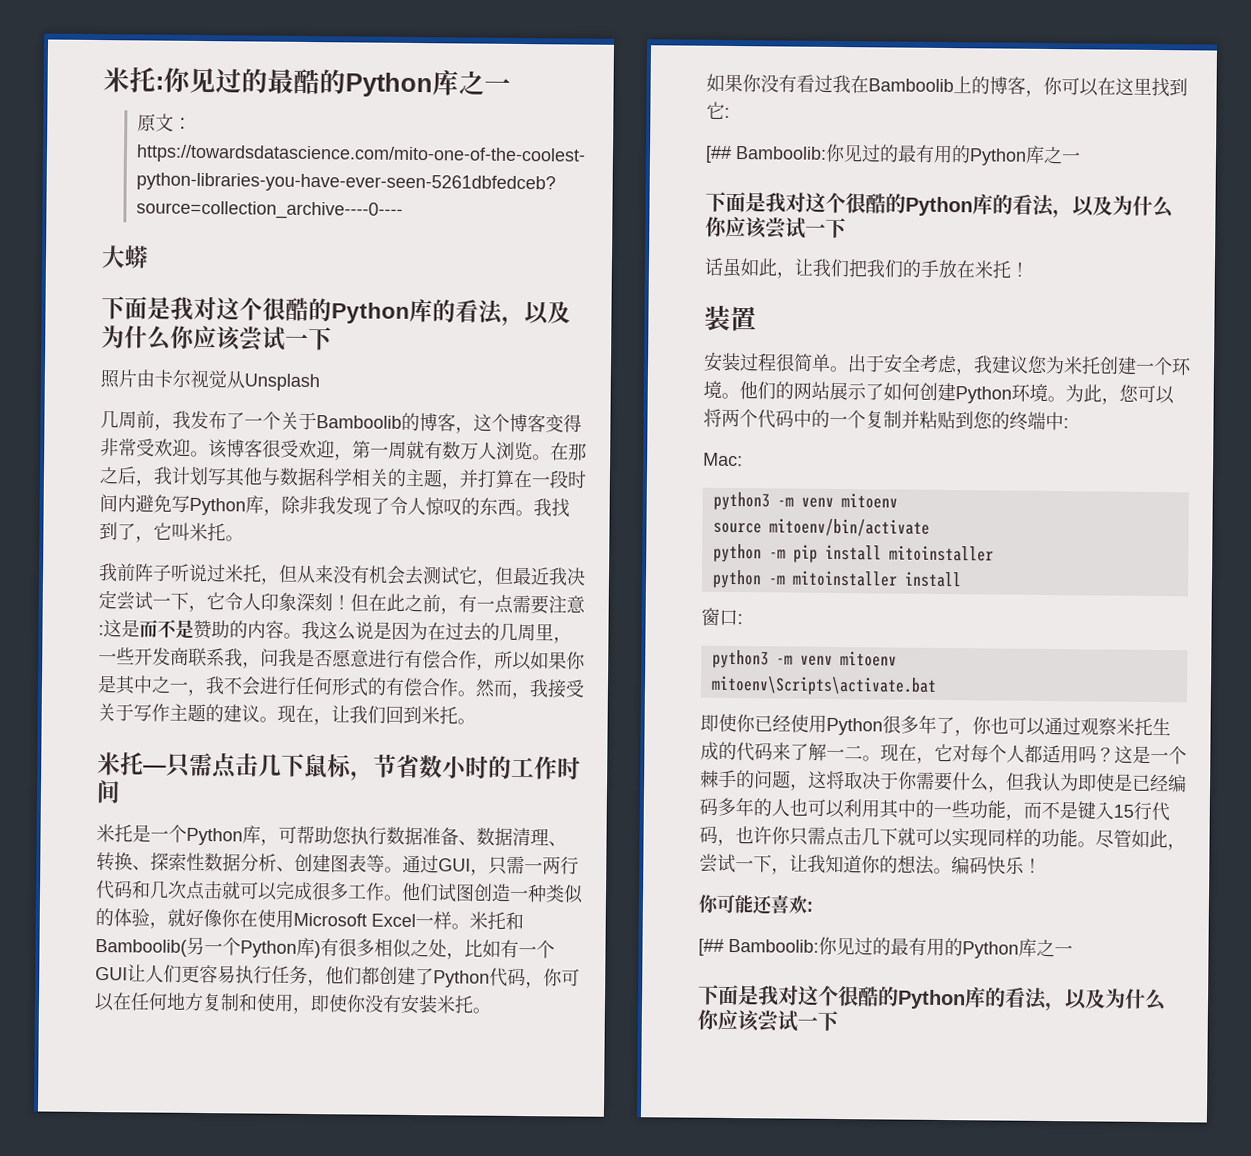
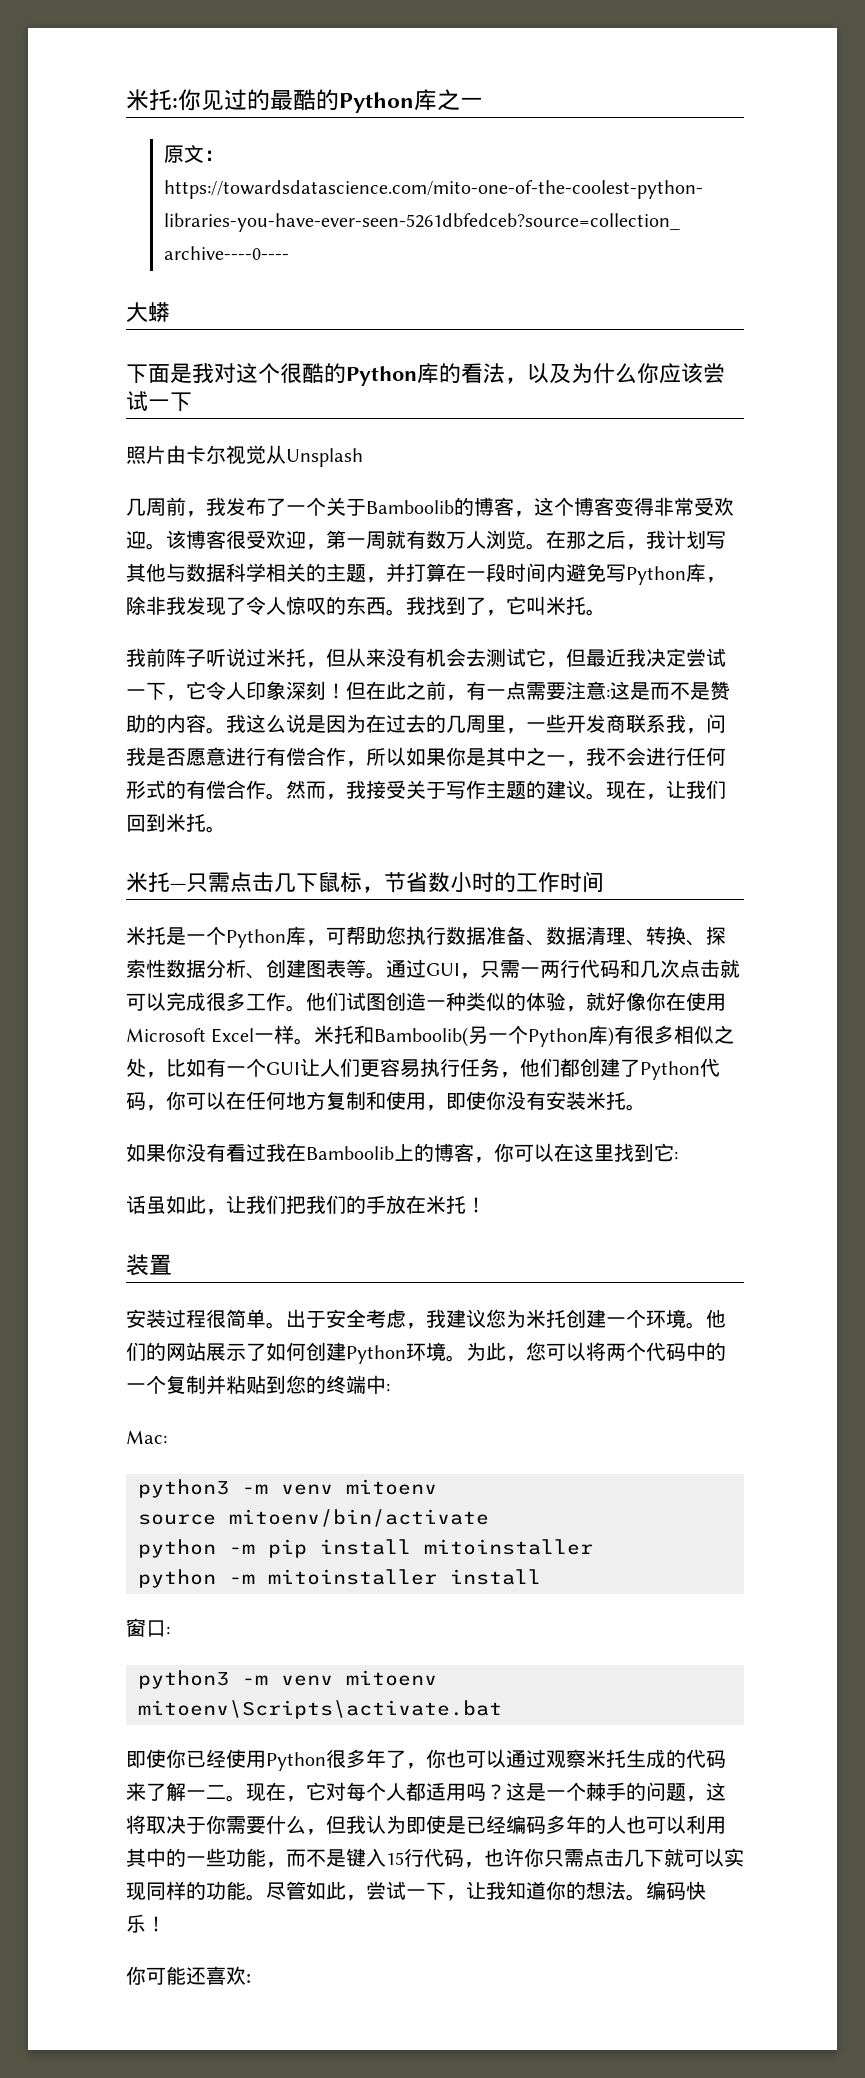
[705,143,1081,166] [705,191,1174,219] [705,216,847,240] // [## Bamboolib:你见过的最有用的Python库之一 // 下面是我对这个很酷的Python库的看法，以及为什么你应该尝试一下 -> (678, 1155) none
[698,936,1073,959] [697,984,1167,1012] [697,1009,839,1033] // [## Bamboolib:你见过的最有用的Python库之一 // 下面是我对这个很酷的Python库的看法，以及为什么你应该尝试一下 -> (251, 1978) none

